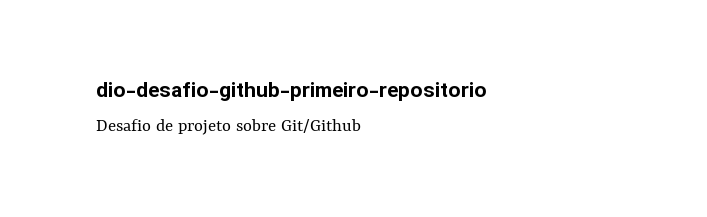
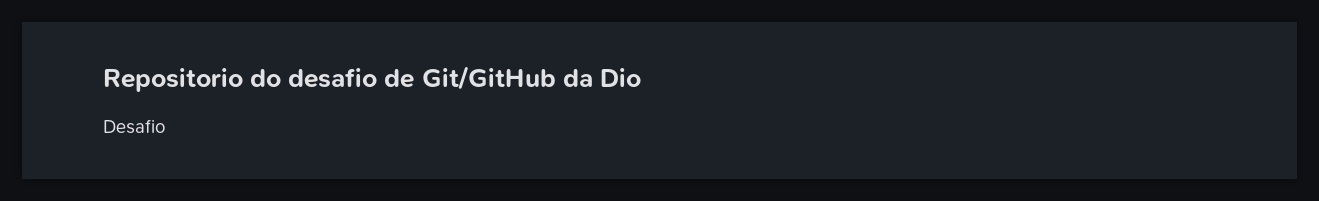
[96,82,487,101] [96,119,361,135] dio-desafio-github-primeiro-repositorio // Desafio de projeto sobre Git/Github -> [103,66,641,92] [103,119,166,134] Repositorio do desafio de Git/GitHub da Dio // Desafio

